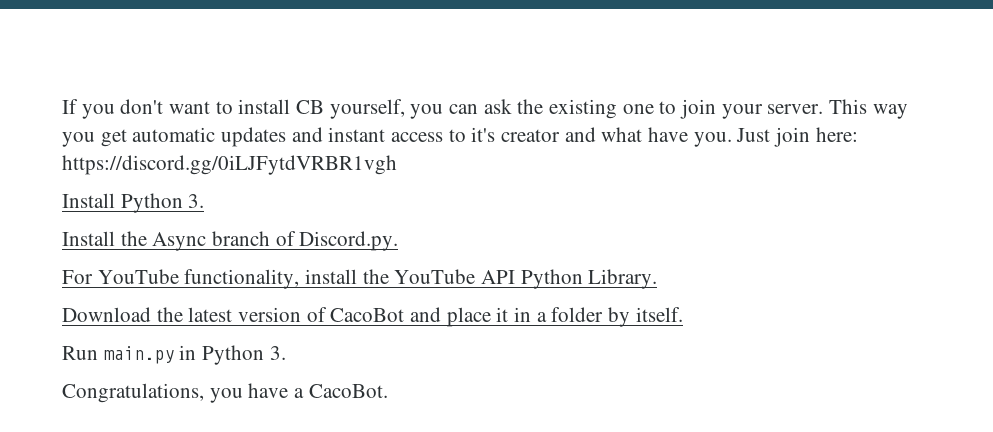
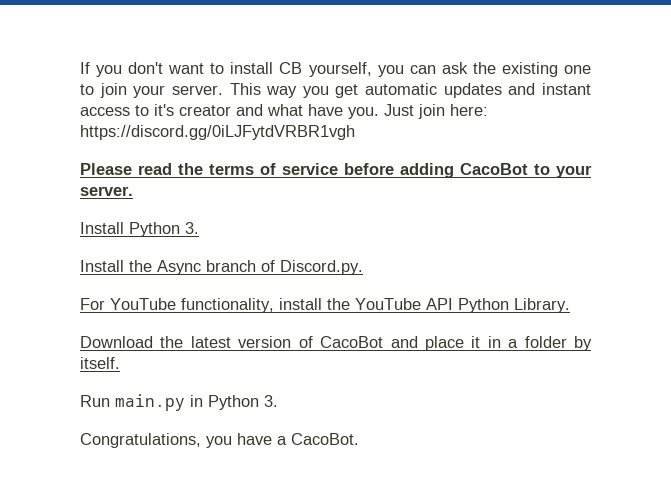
(397, 165) none -> [80,163,592,178] [80,186,133,196] // Please read the terms of service before adding CacoBot to your server.

